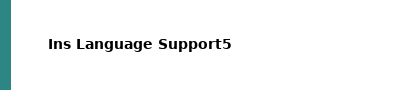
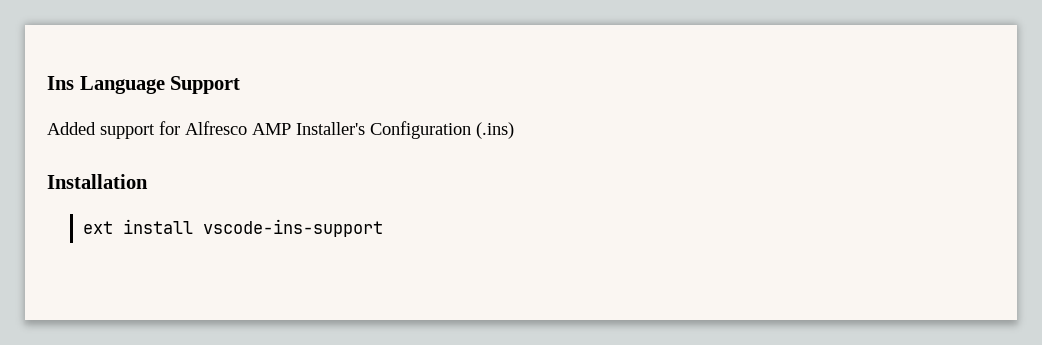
[158,39,232,52] Support5 -> [170,76,241,94] [47,121,514,139] [47,174,148,189] [82,219,383,237] Support // Added support for Alfresco AMP Installer's Configuration (.ins) // Installation // ext install vscode-ins-support

